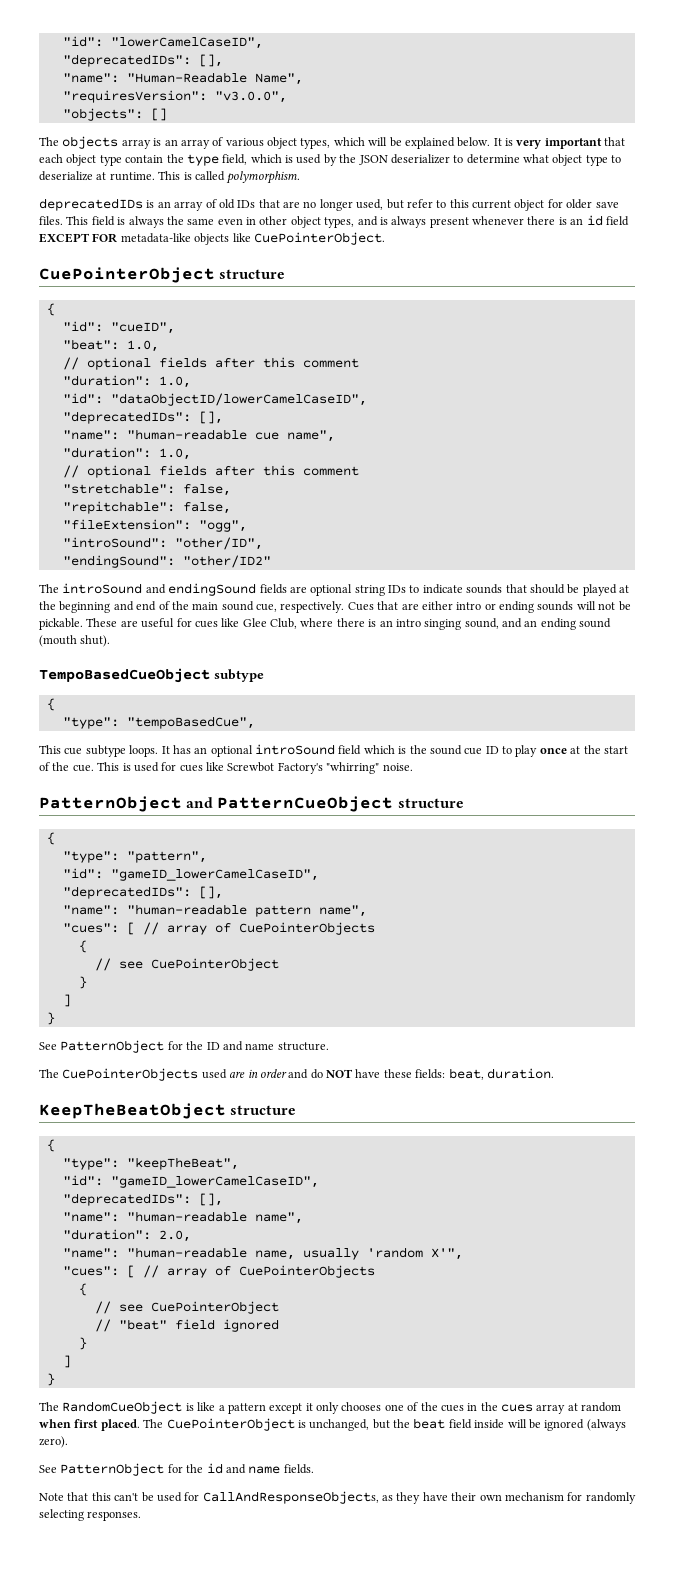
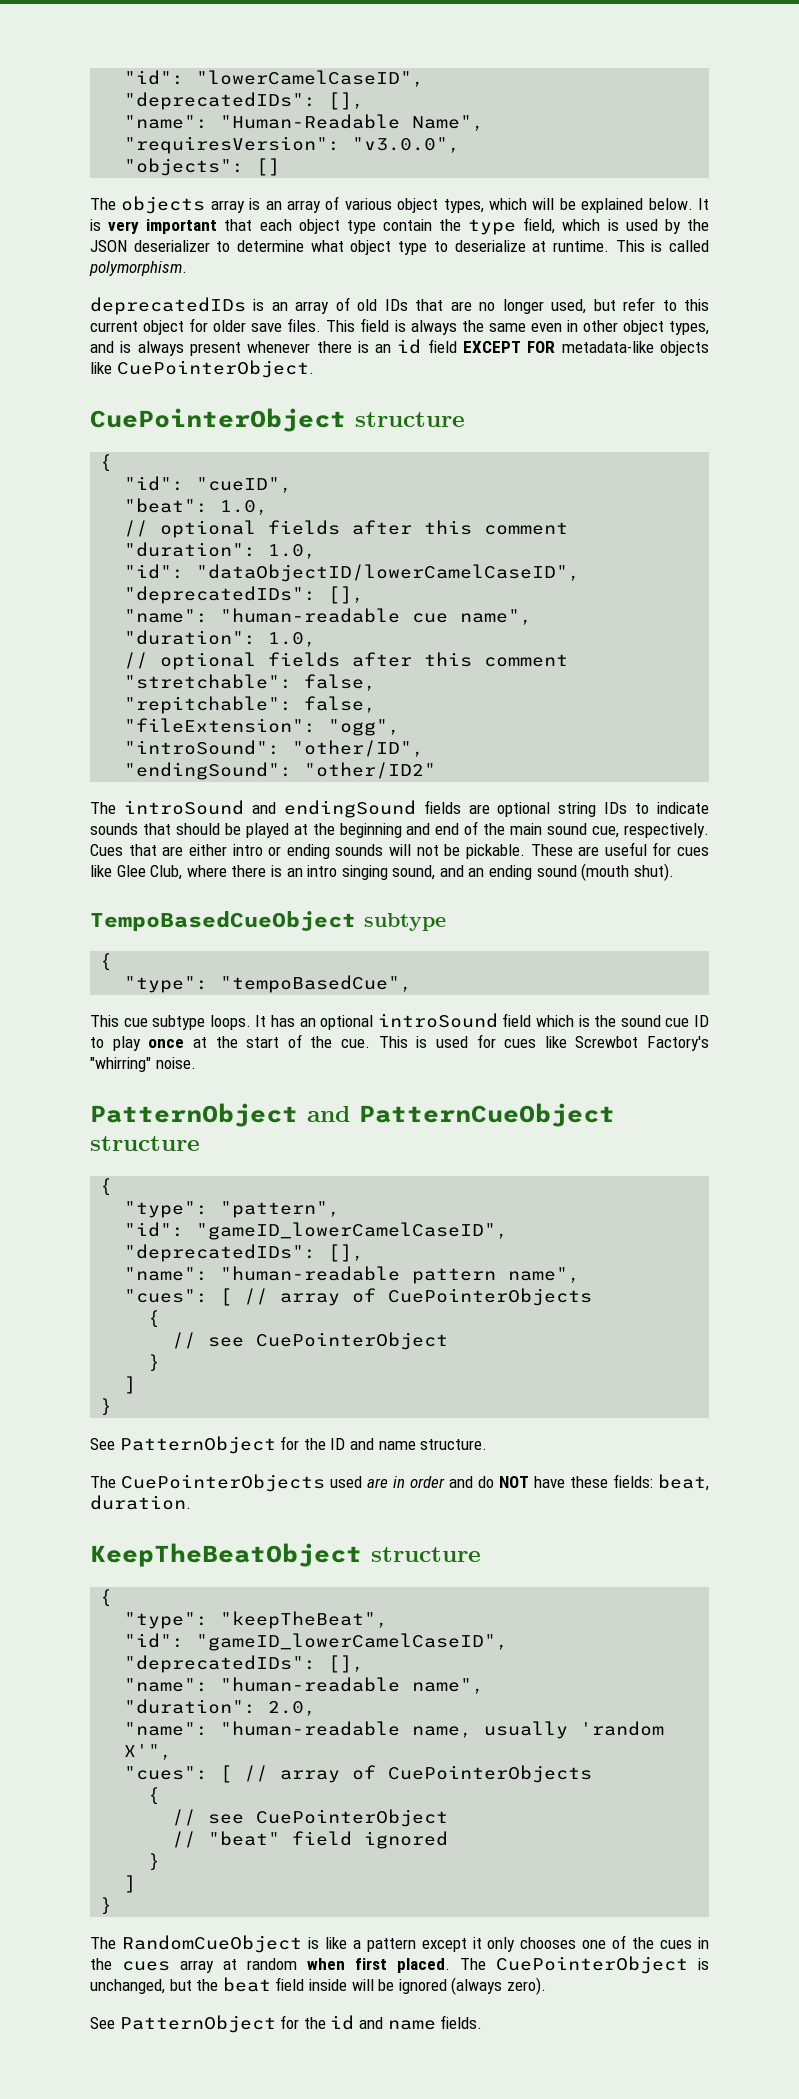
[39,1491,636,1504] [39,1509,142,1521] // Note that this can't be used for CallAndResponseObjects, as they have their own mechanism for randomly selecting responses. -> (483, 2022) none

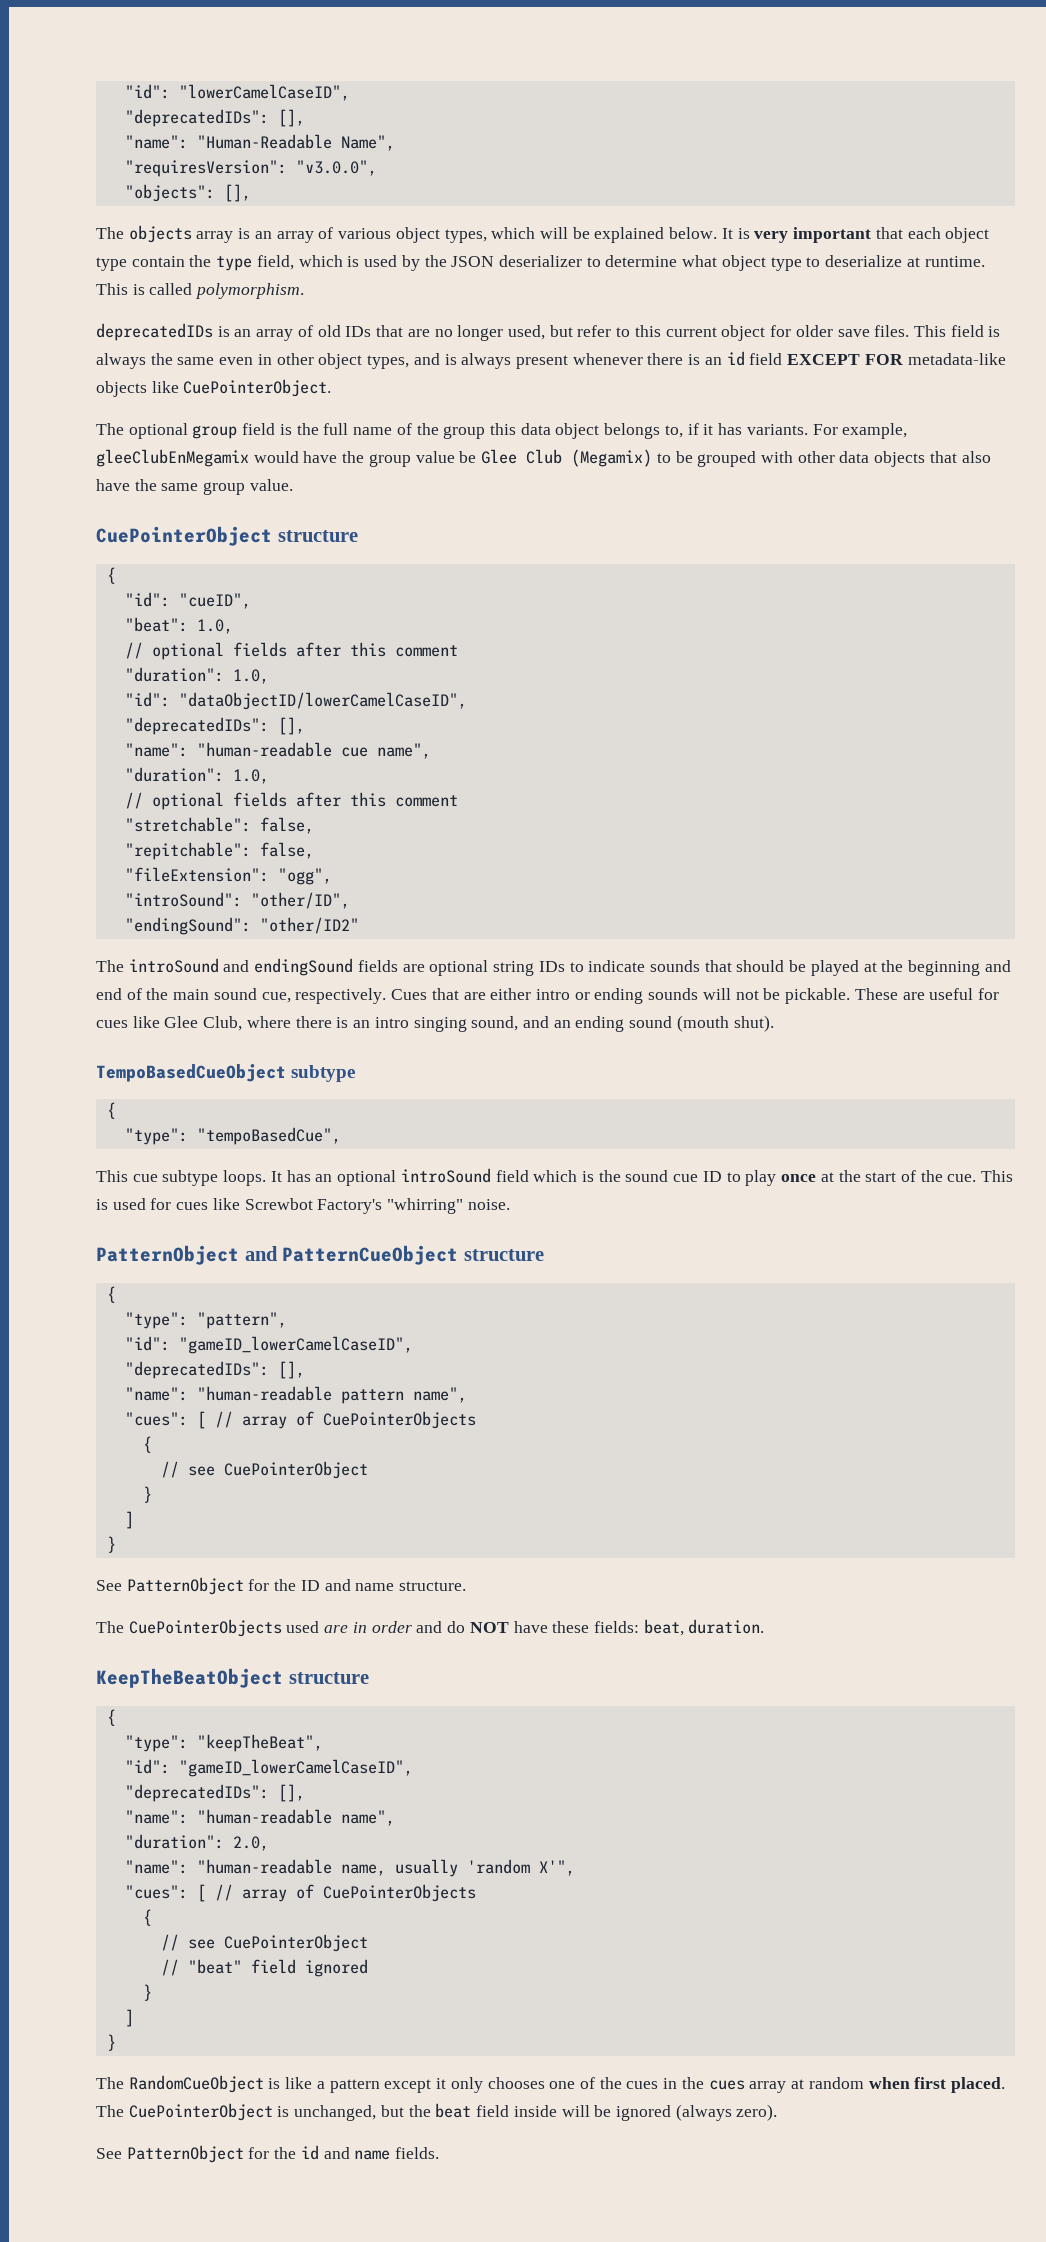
[256,158,281,176] [] -> [223,184,251,202] [],
(314, 369) none -> [96,423,908,439] [96,449,991,467] [96,479,293,495] // The optional group field is the full name of the group this data object belongs to, if it has variants. For example, gleeClubEnMegamix would have the group value be Glee Club (Megamix) to be grouped with other data objects that also have the same group value.

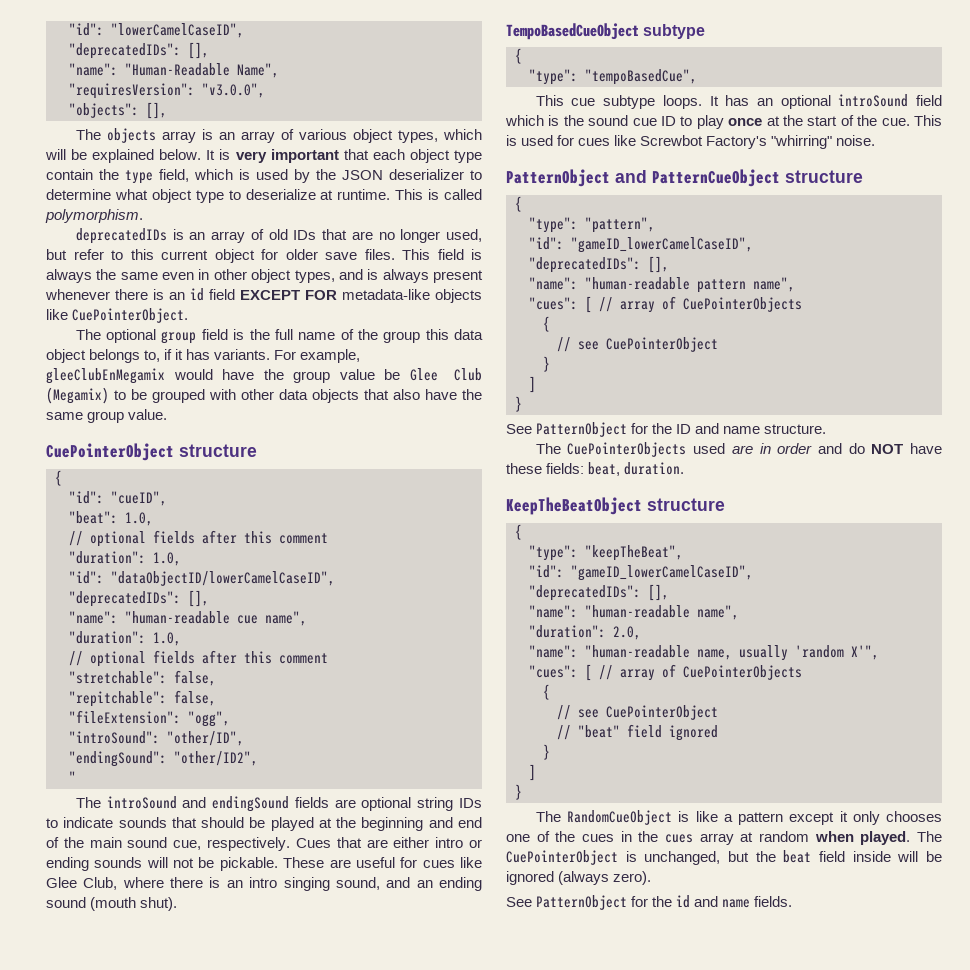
[259,917,359,934] "other/ID2" -> [174,751,258,766] [69,771,76,783] "other/ID2", // "
[914,2077,1005,2093] first placed. -> [860,831,911,845] played.

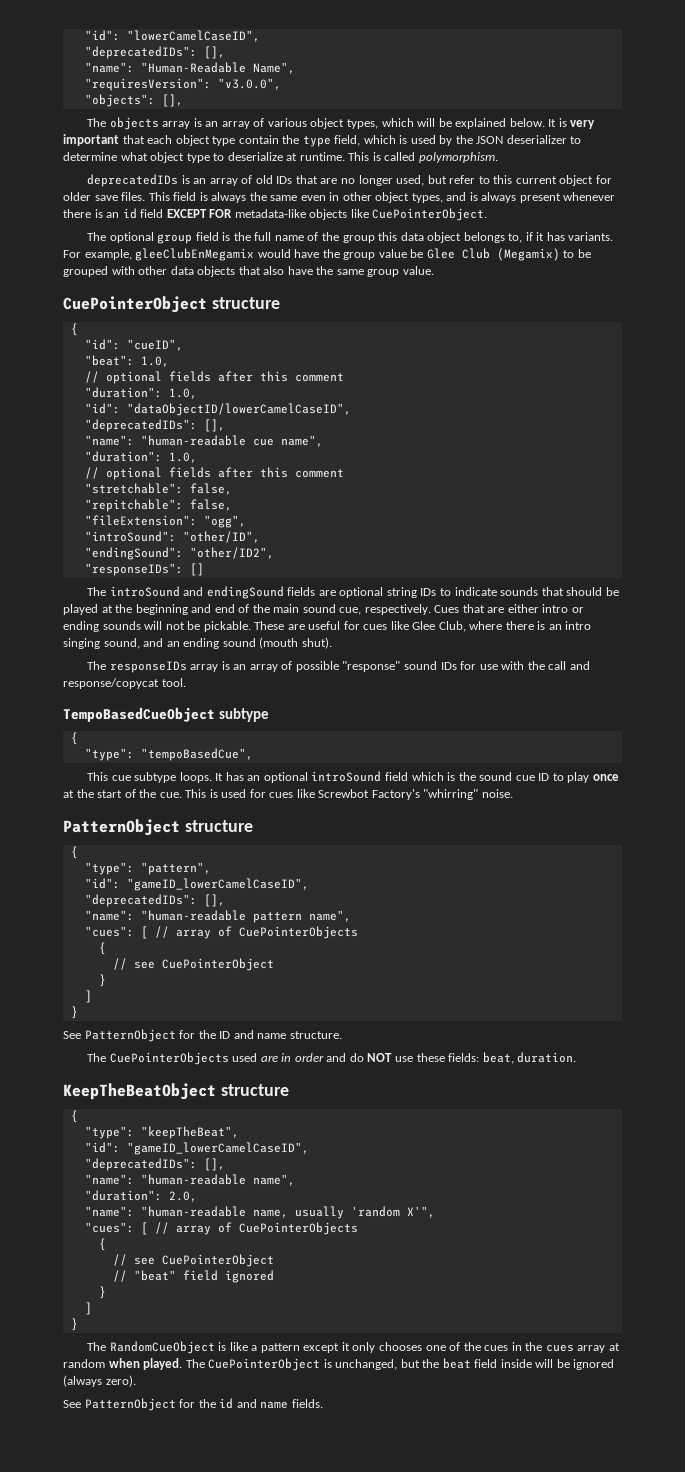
[69,771,76,783] " -> [84,563,204,576] "responseIDs": []
(178, 904) none -> [87,661,590,673] [63,678,186,689] // The responseIDs array is an array of possible "response" sound IDs for use with the call and response/copycat tool.
[615,169,780,187] and PatternCueObject -> (180, 827) none
[910,443,942,454] have -> [394,1056,413,1062] use

